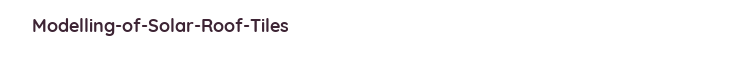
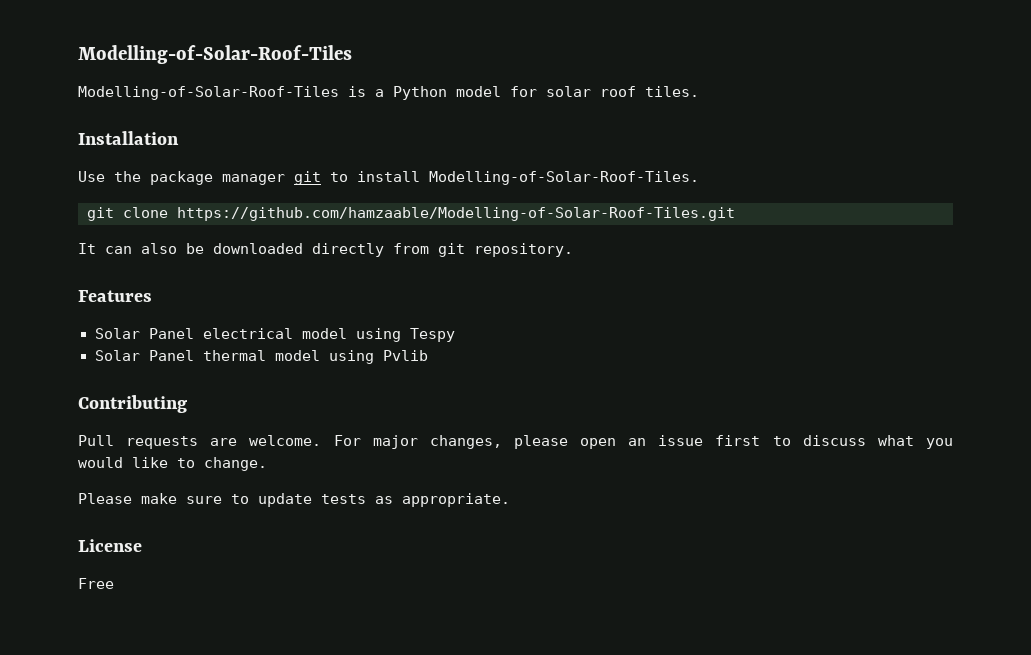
[32,18,289,36] Modelling-of-Solar-Roof-Tiles -> [78,45,352,64] [78,86,699,100] [78,131,179,145] [78,171,699,185] [87,207,735,221] [78,243,573,257] [78,290,152,302] [94,328,455,342] [94,350,428,364] [78,395,187,413] [78,435,953,449] [78,457,267,471] [78,493,510,507] [78,539,142,552] [78,578,114,589] Modelling-of-Solar-Roof-Tiles // Modelling-of-Solar-Roof-Tiles is a Python model for solar roof tiles. // Installation // Use the package manager git to install Modelling-of-Solar-Roof-Tiles. // git clone https://github.com/hamzaable/Modelling-of-Solar-Roof-Tiles.git // It can also be downloaded directly from git repository. // Features // Solar Panel electrical model using Tespy // Solar Panel thermal model using Pvlib // Contributing // Pull requests are welcome. For major changes, please open an issue first to discuss what you would like to change. // Please make sure to update tests as appropriate. // License // Free

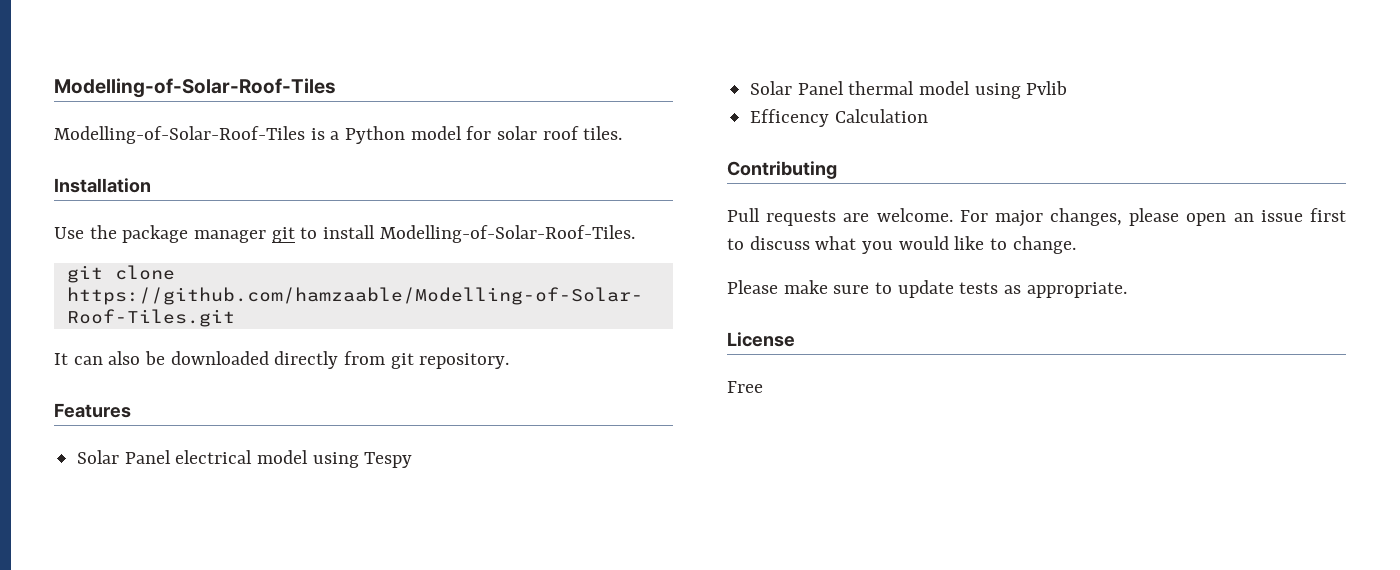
(428, 355) none -> [750,109,928,127] // Efficency Calculation

